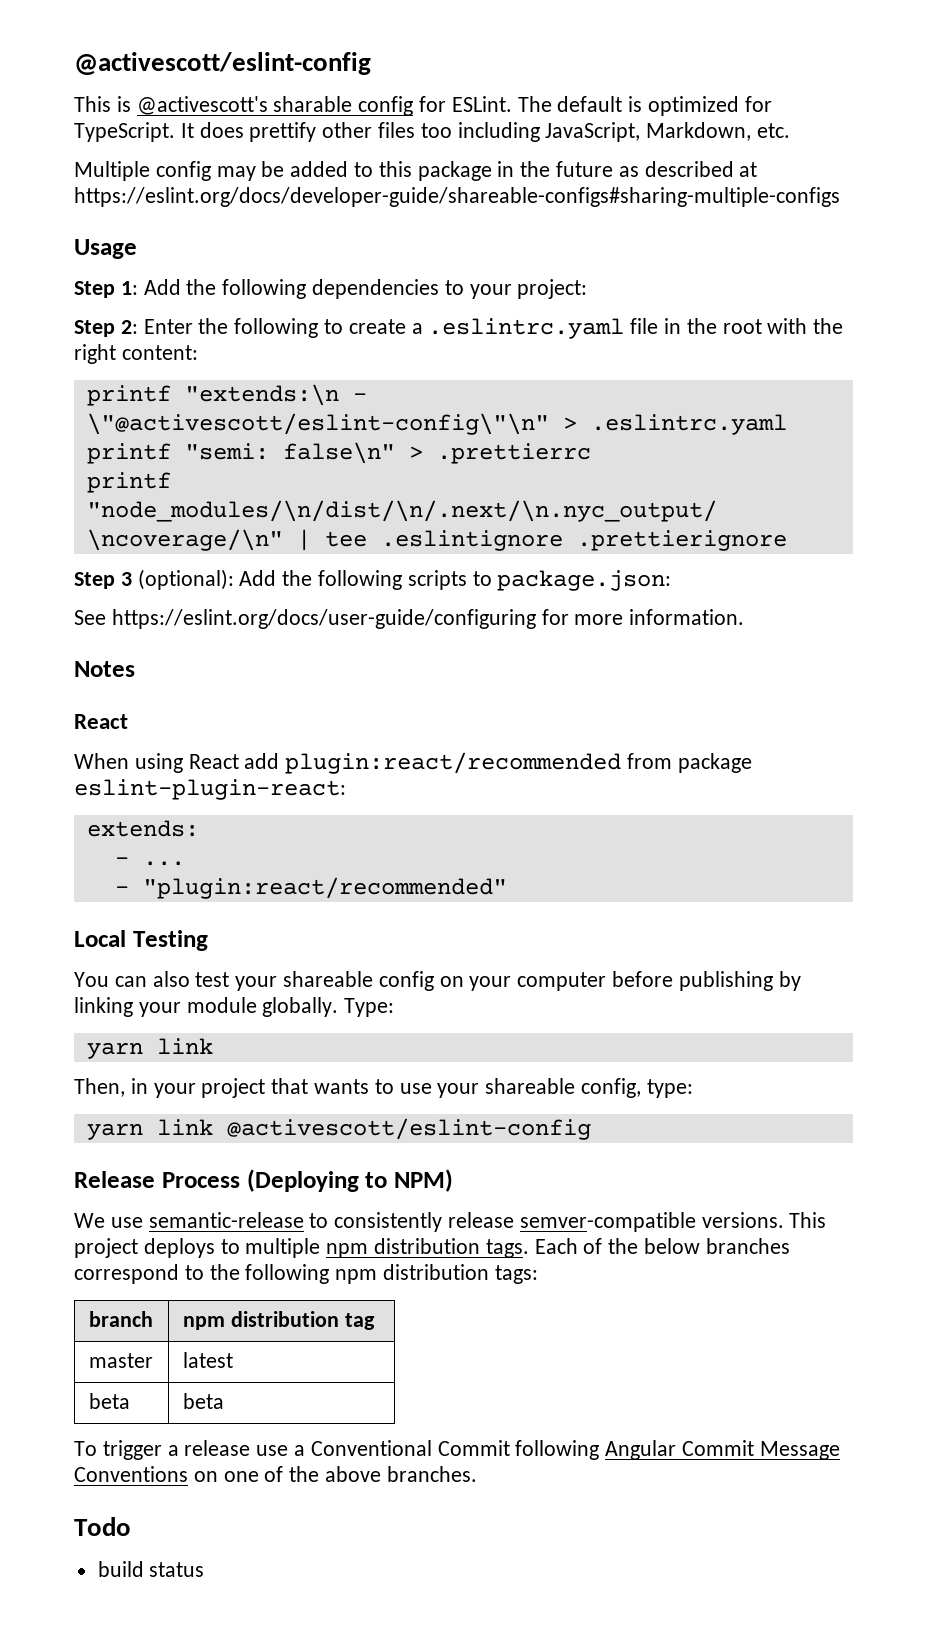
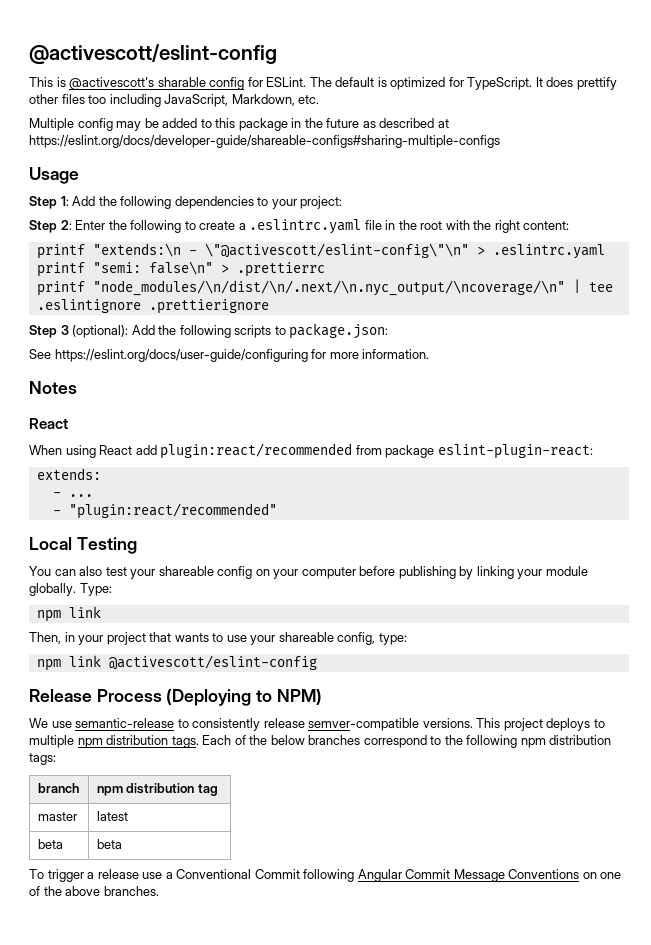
[86,1042,143,1059] yarn -> [36,610,61,622] npm
[86,1123,143,1140] yarn -> [36,659,61,671] npm
[74,1517,131,1536] [97,1561,205,1577] // Todo // build status -> (159, 891) none

